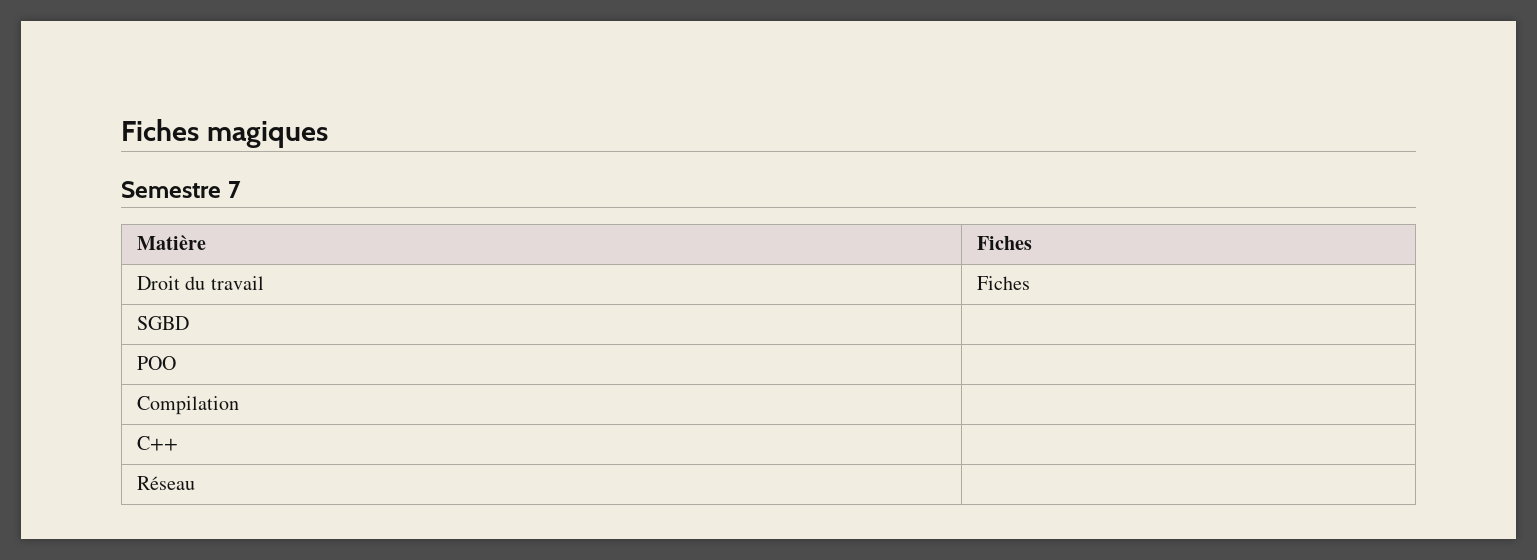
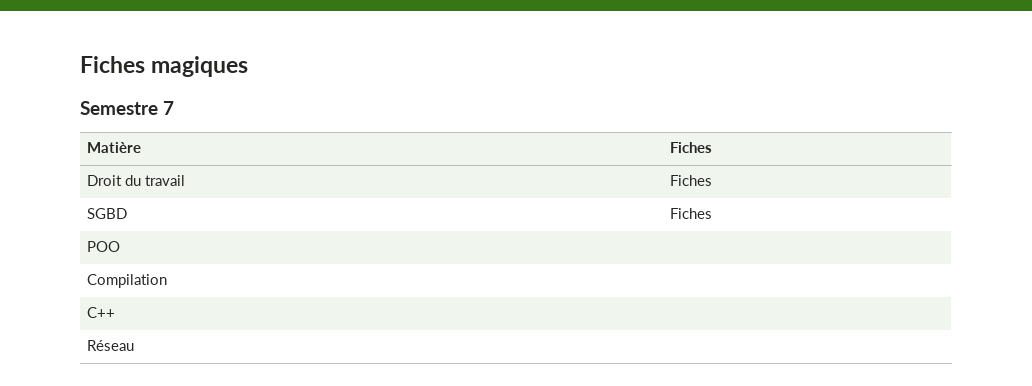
(189, 323) none -> [669,208,712,219] Fiches

